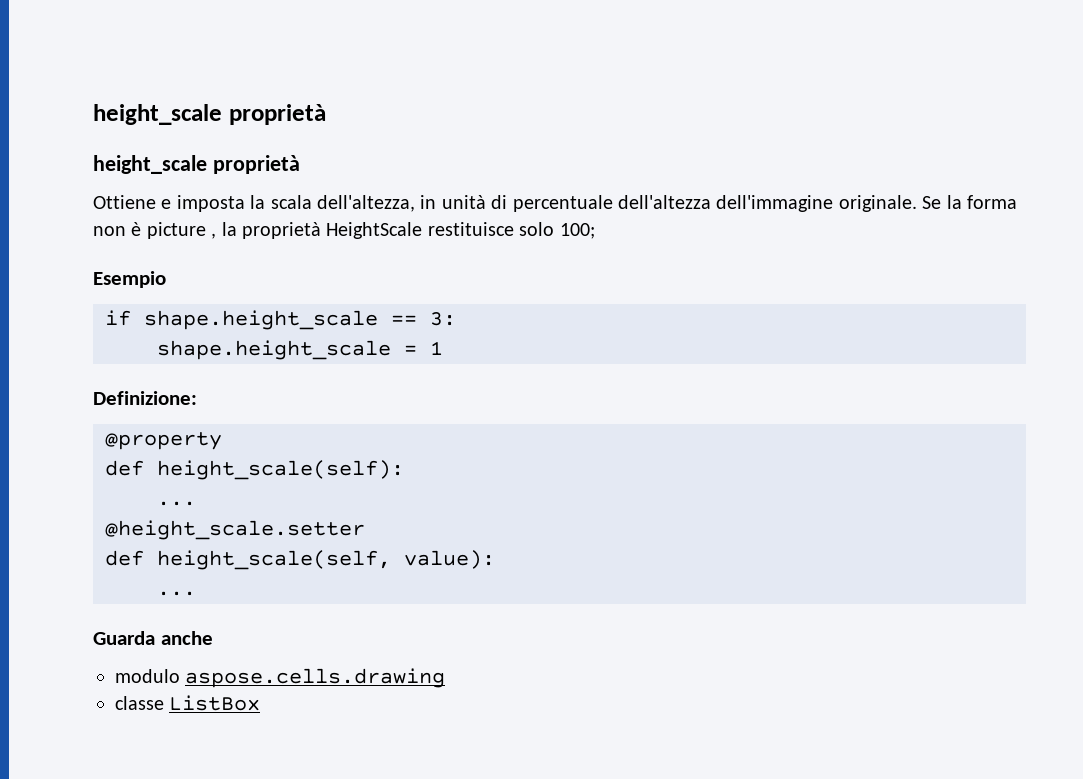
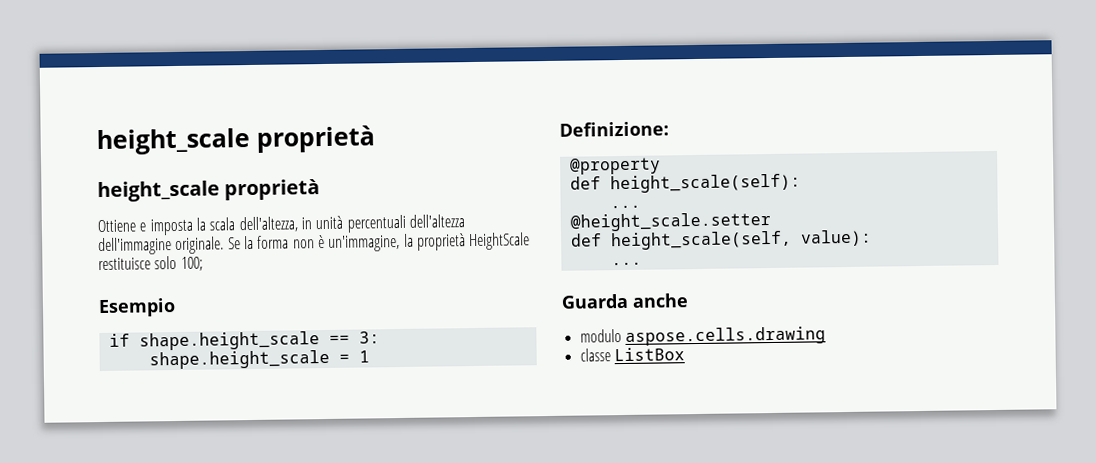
[491,195,613,212] di percentuale -> [346,214,406,233] percentuali
[146,222,217,239] picture , -> [328,234,401,252] un'immagine,

